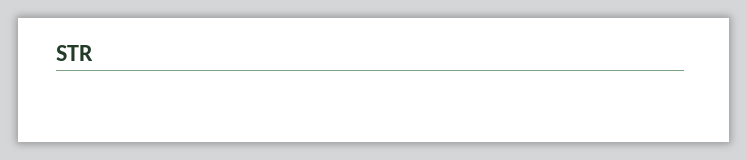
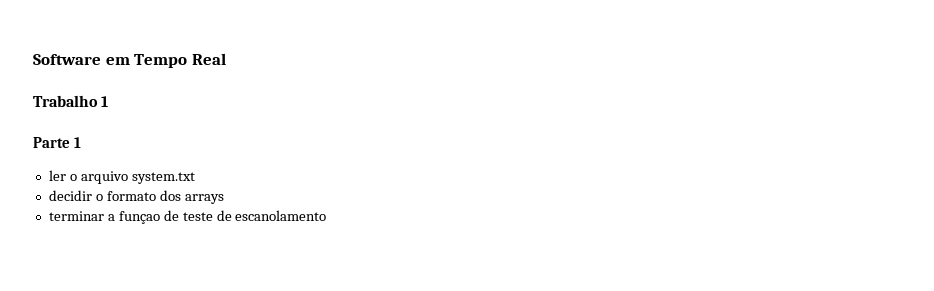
[56,45,93,61] STR -> [33,53,226,68] [33,95,109,107] [33,137,82,148] [48,170,195,184] [48,190,224,204] [48,210,327,224] Software em Tempo Real // Trabalho 1 // Parte 1 // ler o arquivo system.txt // decidir o formato dos arrays // terminar a funçao de teste de escanolamento

